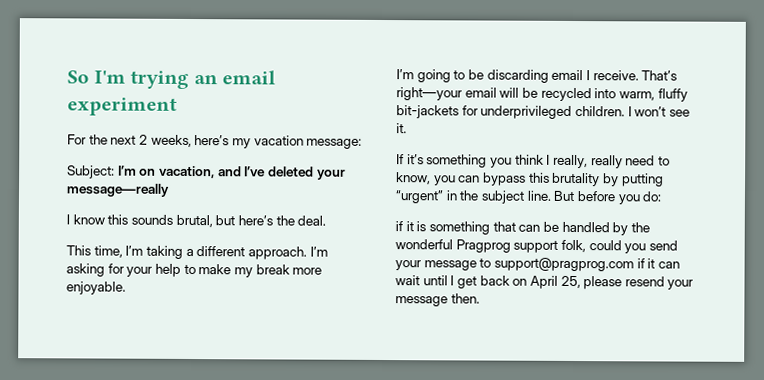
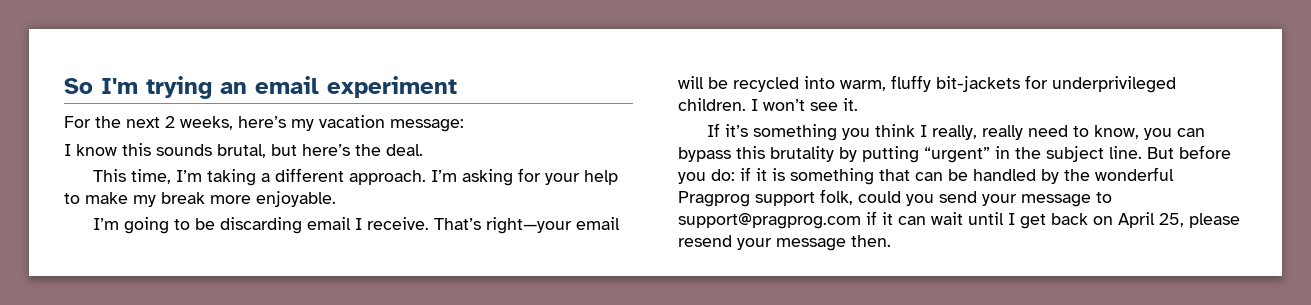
[67,165,346,180] [66,183,170,197] // Subject: I’m on vacation, and I’ve deleted your message—really -> (464, 125) none
(662, 196) // -> (735, 175) none

